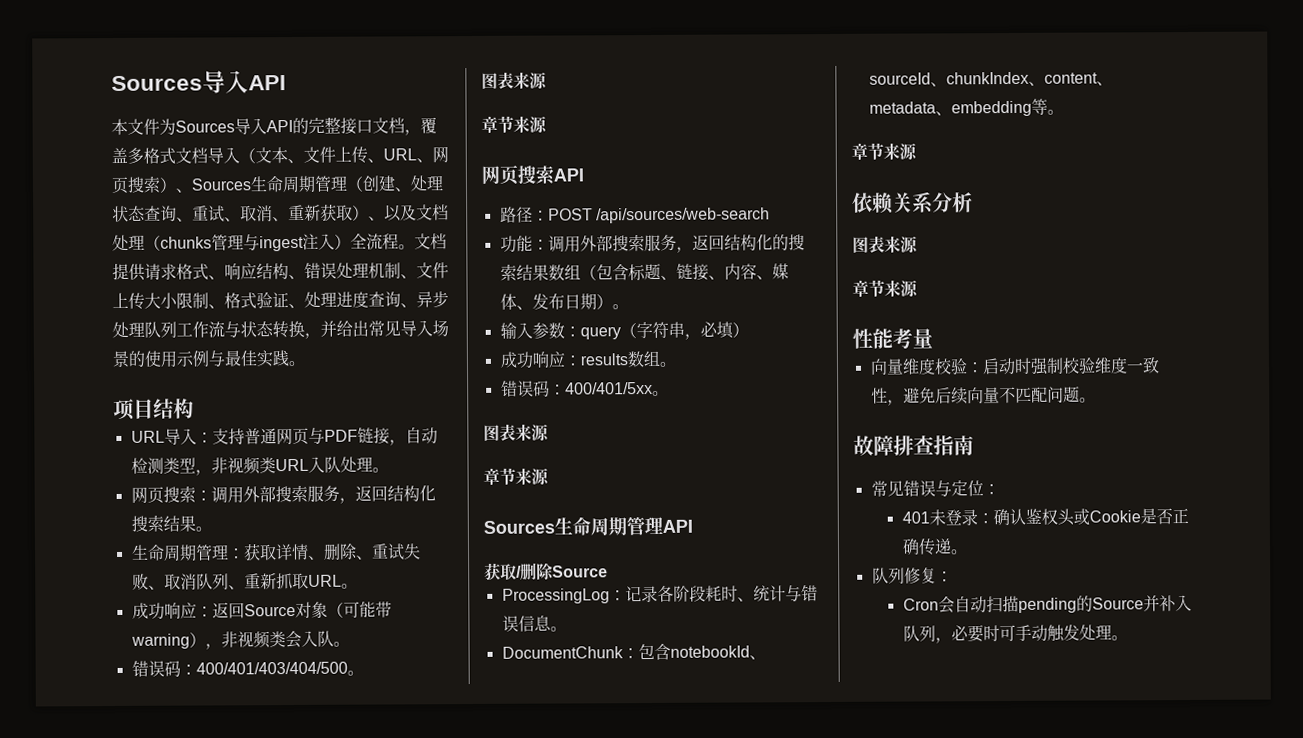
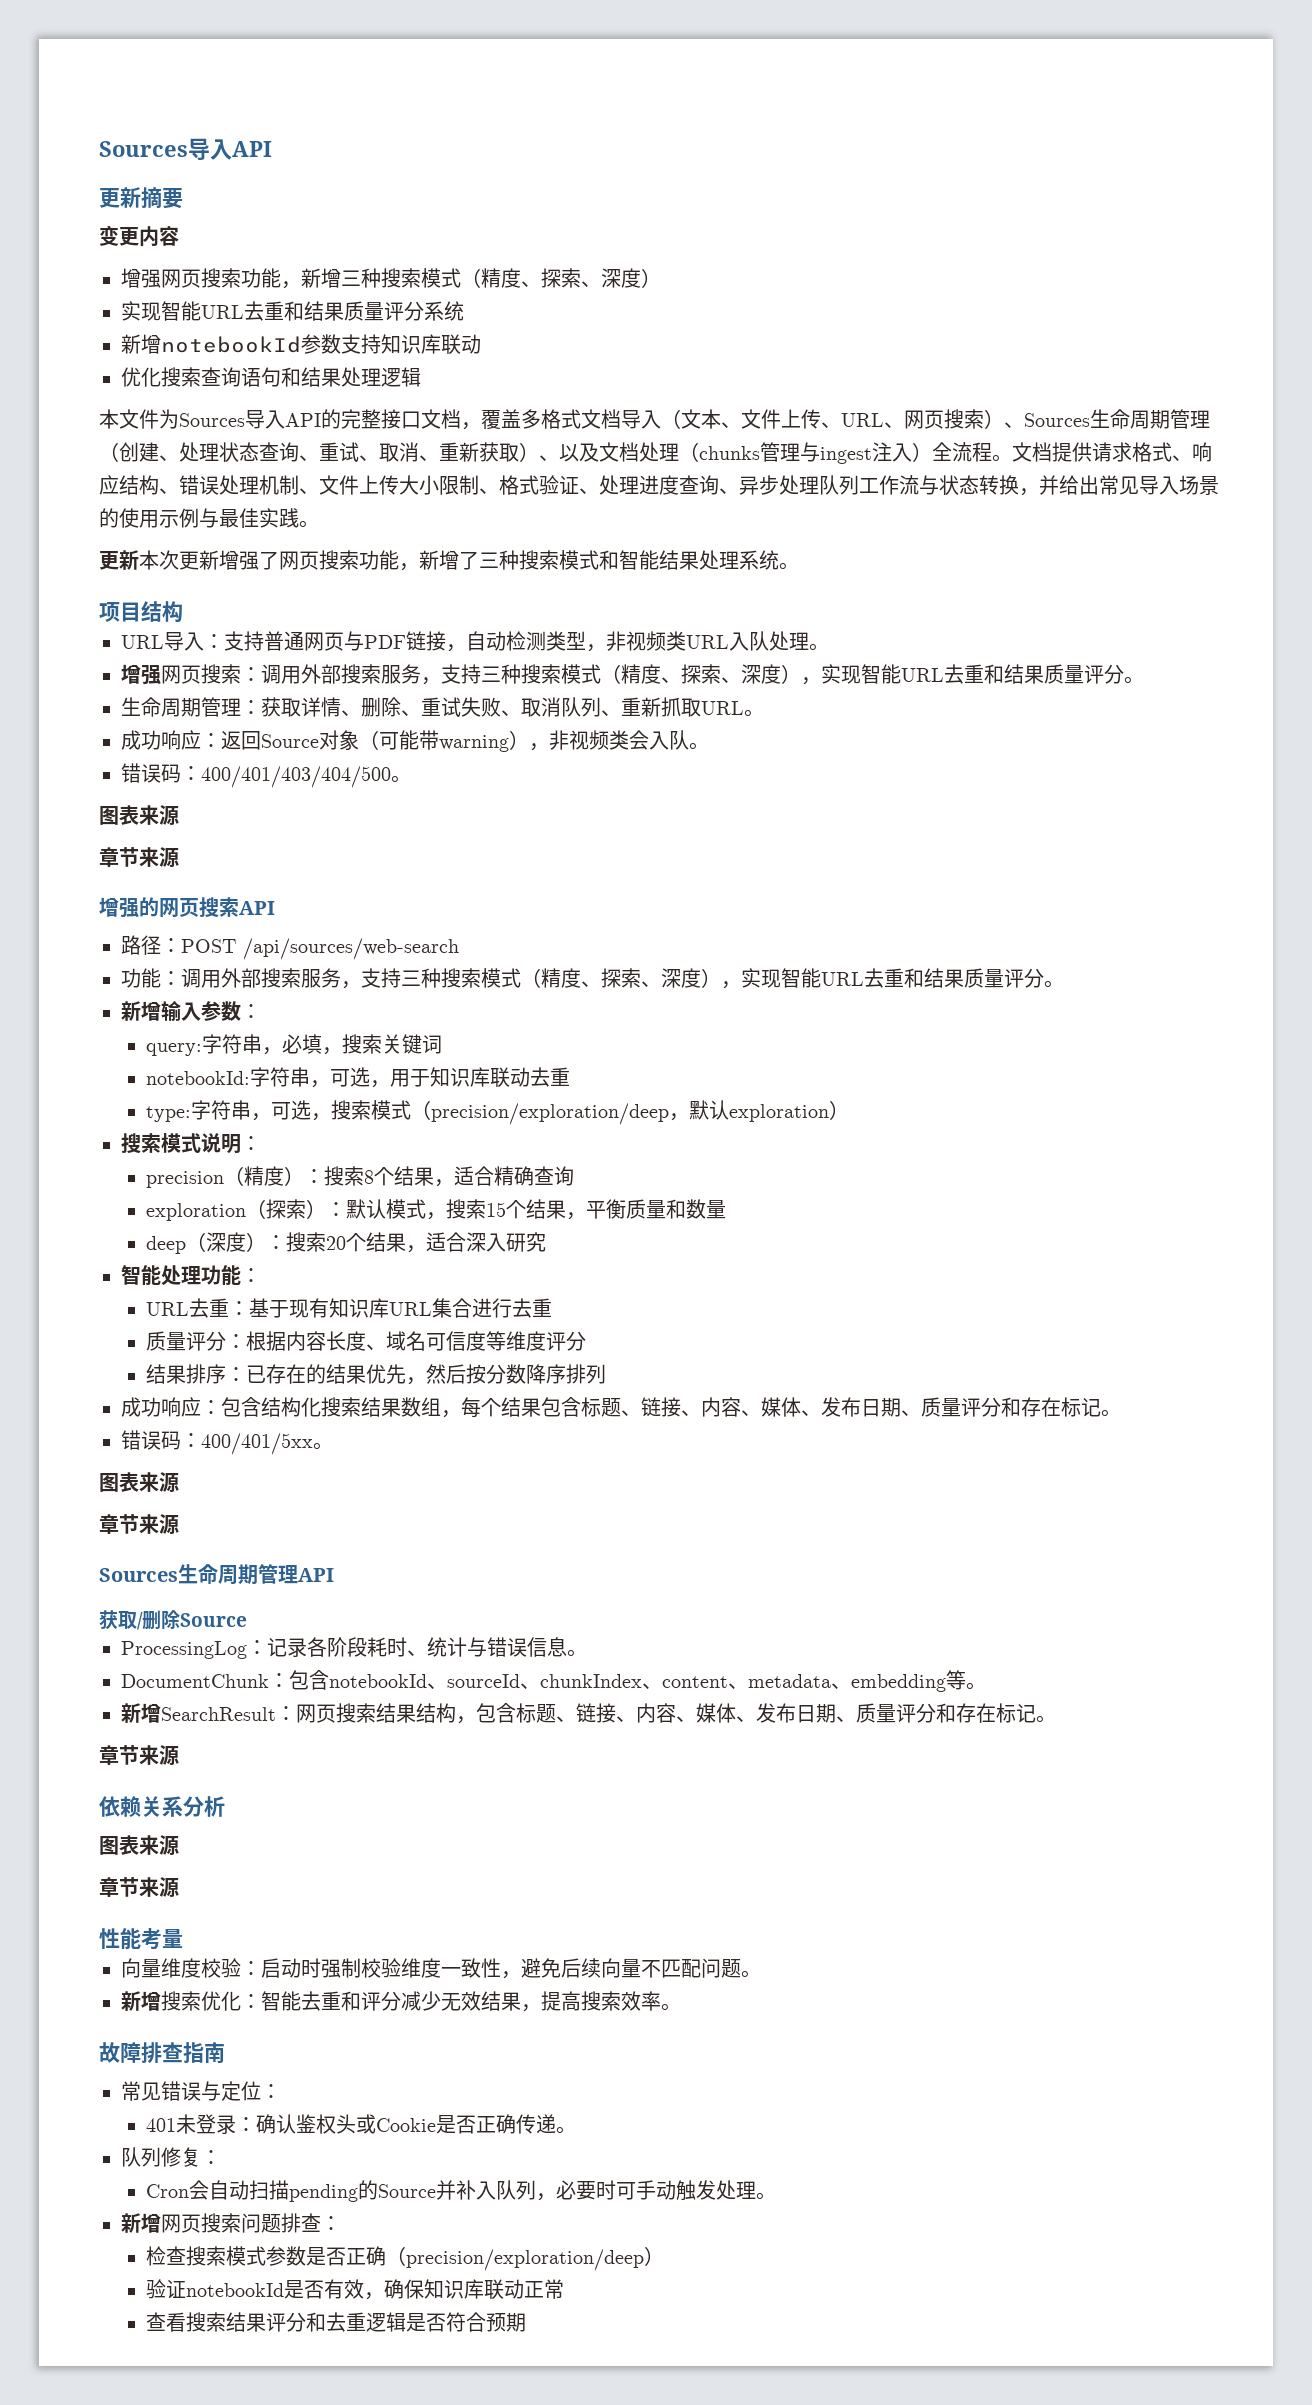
[111,70,286,94] Sources导入API -> [99,138,272,160] [99,187,183,209] [99,225,179,247] [121,268,661,289] [121,301,464,321] [121,334,481,355] [121,367,421,387] Sources导入API // 更新摘要 // 变更内容 // 增强网页搜索功能，新增三种搜索模式（精度、探索、深度） // 实现智能URL去重和结果质量评分系统 // 新增notebookId参数支持知识库联动 // 优化搜索查询语句和结果处理逻辑
(305, 363) none -> [99,550,799,571] // 更新本次更新增强了网页搜索功能，新增了三种搜索模式和智能结果处理系统。
(389, 470) none -> [121,664,161,685] 增强
[354,485,436,502] [130,514,196,532] 返回结构化搜索结果 -> [441,664,1124,685] 支持三种搜索模式（精度、探索、深度），实现智能URL去重和结果质量评分
(548, 124) none -> [99,897,159,918] 增强的
[691,234,789,251] 返回结构化的 -> [361,968,1064,989] [121,1001,261,1021] [146,1034,443,1056] [146,1067,571,1088] [146,1100,850,1125] [121,1133,261,1154] [146,1166,575,1188] [146,1199,727,1221] [146,1232,547,1254] [121,1265,261,1286] [146,1298,553,1318] [146,1331,587,1351] [146,1364,607,1385] [121,1397,321,1417] 支持三种搜索模式（精度、探索、深度），实现智能URL去重和结果质量评分。 // 新增输入参数： // query:字符串，必填，搜索关键词 // notebookId:字符串，可选，用于知识库联动去重 // type:字符串，可选，搜索模式（precision/exploration/deep，默认exploration） // 搜索模式说明： // precision（精度）：搜索8个结果，适合精确查询 // exploration（探索）：默认模式，搜索15个结果，平衡质量和数量 // deep（深度）：搜索20个结果，适合深入研究 // 智能处理功能： // URL去重：基于现有知识库URL集合进行去重 // 质量评分：根据内容长度、域名可信度等维度评分 // 结果排序：已存在的结果优先，然后按分数降序排列 // 成功响应：包含结构化
[579,263,789,282] [499,293,629,310] [499,321,749,340] [499,350,660,369] （包含标题、链接、内容、媒体、发布日期）。 // 输入参数：query（字符串，必填） // 成功响应：results数组 -> [441,1397,1101,1418] ，每个结果包含标题、链接、内容、媒体、发布日期、质量评分和存在标记
(1064, 112) none -> [121,1703,1056,1724] // 新增SearchResult：网页搜索结果结构，包含标题、链接、内容、媒体、发布日期、质量评分和存在标记。
(1096, 400) none -> [121,1991,681,2012] // 新增搜索优化：智能去重和评分减少无效结果，提高搜索效率。
(1128, 638) none -> [121,2213,341,2233] [146,2246,665,2271] [146,2279,565,2300] [146,2312,527,2332] // 新增网页搜索问题排查： // 检查搜索模式参数是否正确（precision/exploration/deep） // 验证notebookId是否有效，确保知识库联动正常 // 查看搜索结果评分和去重逻辑是否符合预期

